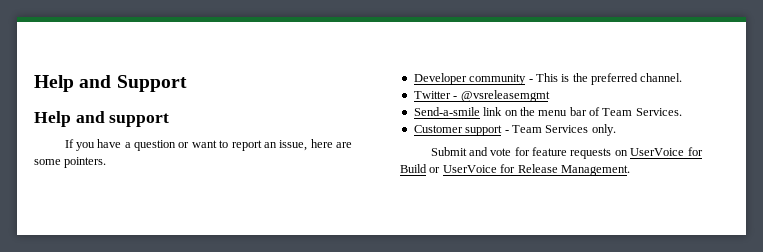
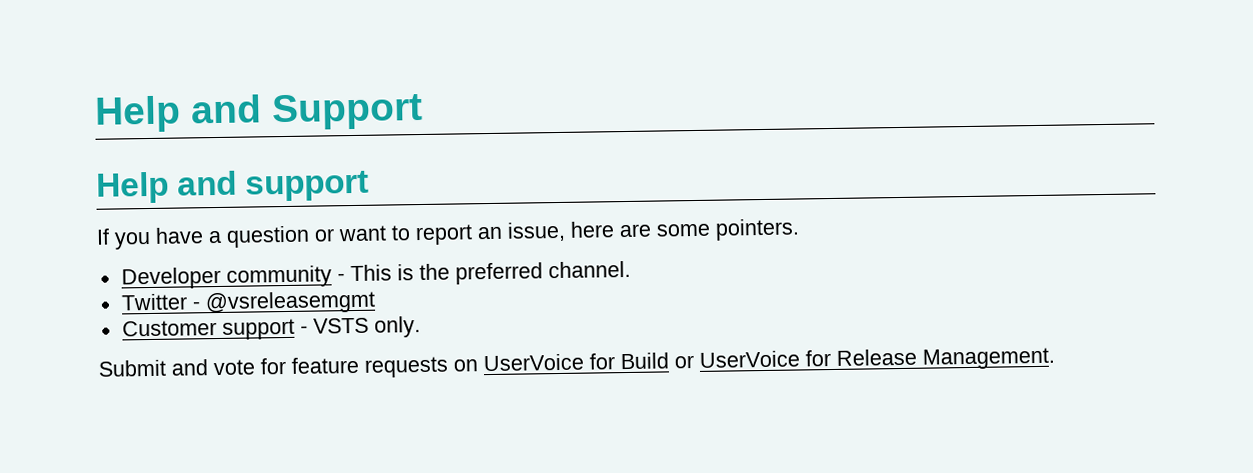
[413,107,682,116] // Send-a-smile link on the menu bar of Team Services. -> (376, 302) none
[511,125,589,133] Team Services -> [312,317,369,334] VSTS

